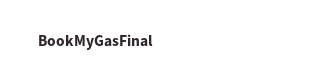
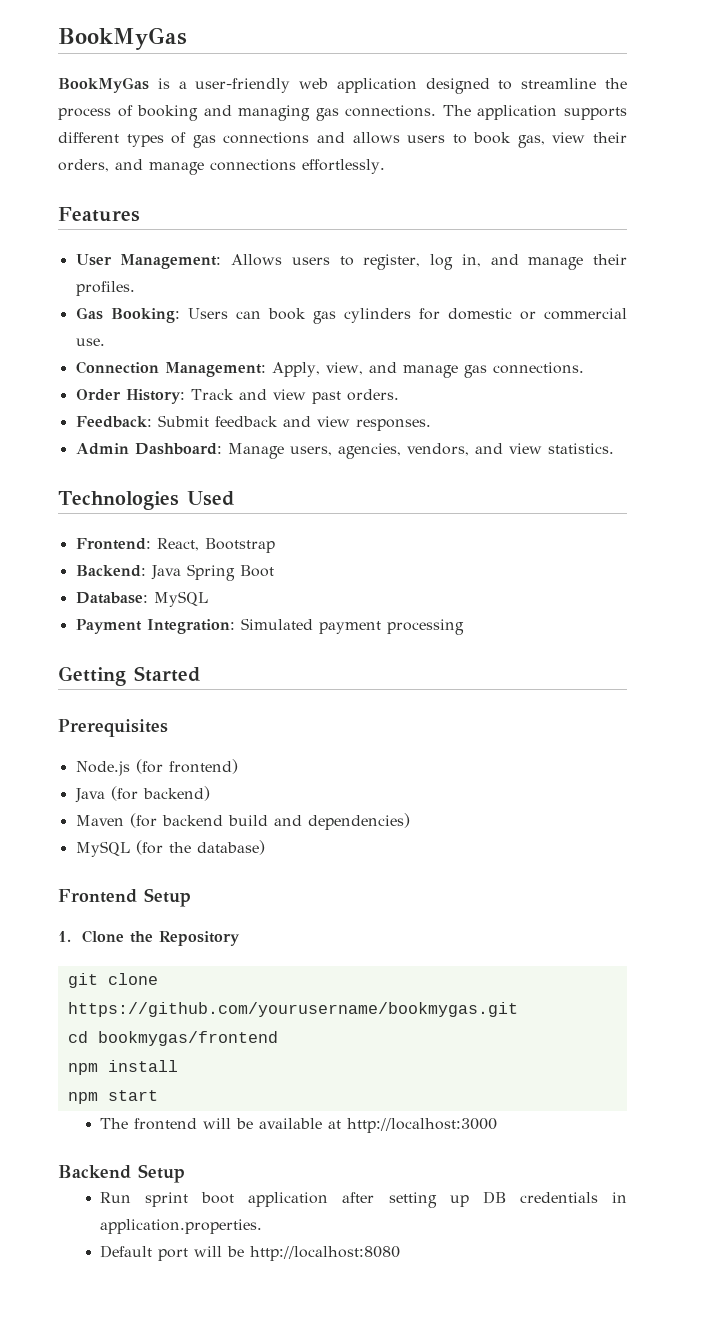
[38,34,153,50] BookMyGasFinal -> [58,27,187,50] [58,77,627,94] [58,105,627,121] [58,132,627,148] [58,159,385,175] [58,207,140,222] [75,254,628,270] [75,281,135,296] [75,307,627,324] [75,338,105,346] [75,361,584,378] [75,389,399,404] [75,415,431,431] [75,443,614,459] [58,491,234,510] [75,538,275,553] [75,564,274,581] [75,591,208,607] [75,618,464,635] [58,666,200,686] [58,719,168,737] [75,759,238,776] [74,786,210,803] [75,813,410,830] [75,840,265,857] [58,888,191,907] [58,930,241,946] [67,973,158,988] [67,1002,518,1017] [67,1031,278,1046] [67,1060,178,1075] [67,1090,158,1104] [100,1118,498,1133] [58,1164,185,1183] [100,1191,628,1208] [100,1219,263,1234] [100,1245,401,1261] BookMyGas // BookMyGas is a user-friendly web application designed to streamline the process of booking and managing gas connections. The application supports different types of gas connections and allows users to book gas, view their orders, and manage connections effortlessly. // Features // User Management: Allows users to register, log in, and manage their profiles. // Gas Booking: Users can book gas cylinders for domestic or commercial use. // Connection Management: Apply, view, and manage gas connections. // Order History: Track and view past orders. // Feedback: Submit feedback and view responses. // Admin Dashboard: Manage users, agencies, vendors, and view statistics. // Technologies Used // Frontend: React, Bootstrap // Backend: Java Spring Boot // Database: MySQL // Payment Integration: Simulated payment processing // Getting Started // Prerequisites // Node.js (for frontend) // Java (for backend) // Maven (for backend build and dependencies) // MySQL (for the database) // Frontend Setup // 1. Clone the Repository // git clone https://github.com/yourusername/bookmygas.git // cd bookmygas/frontend // npm install // npm start // The frontend will be available at http://localhost:3000 // Backend Setup // Run sprint boot application after setting up DB credentials in application.properties. // Default port will be http://localhost:8080

